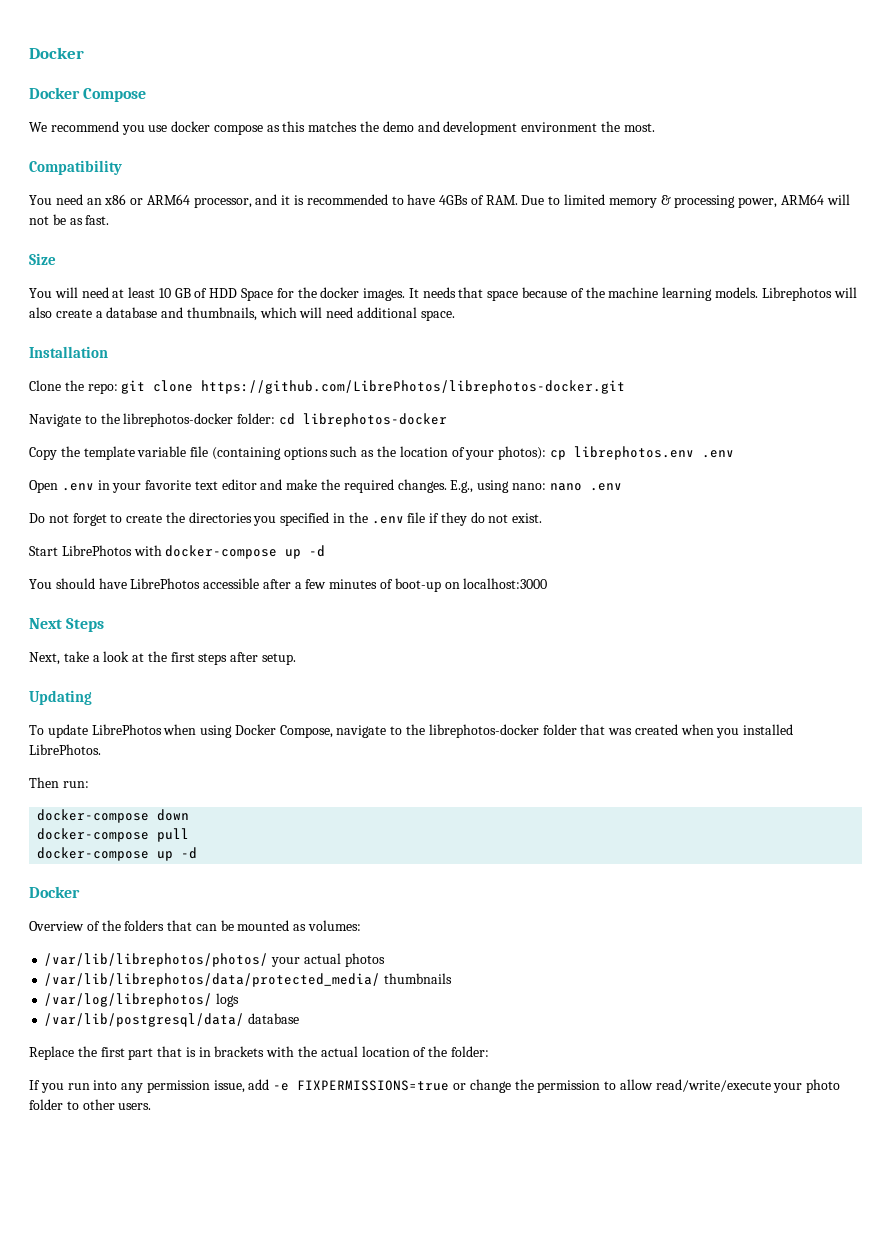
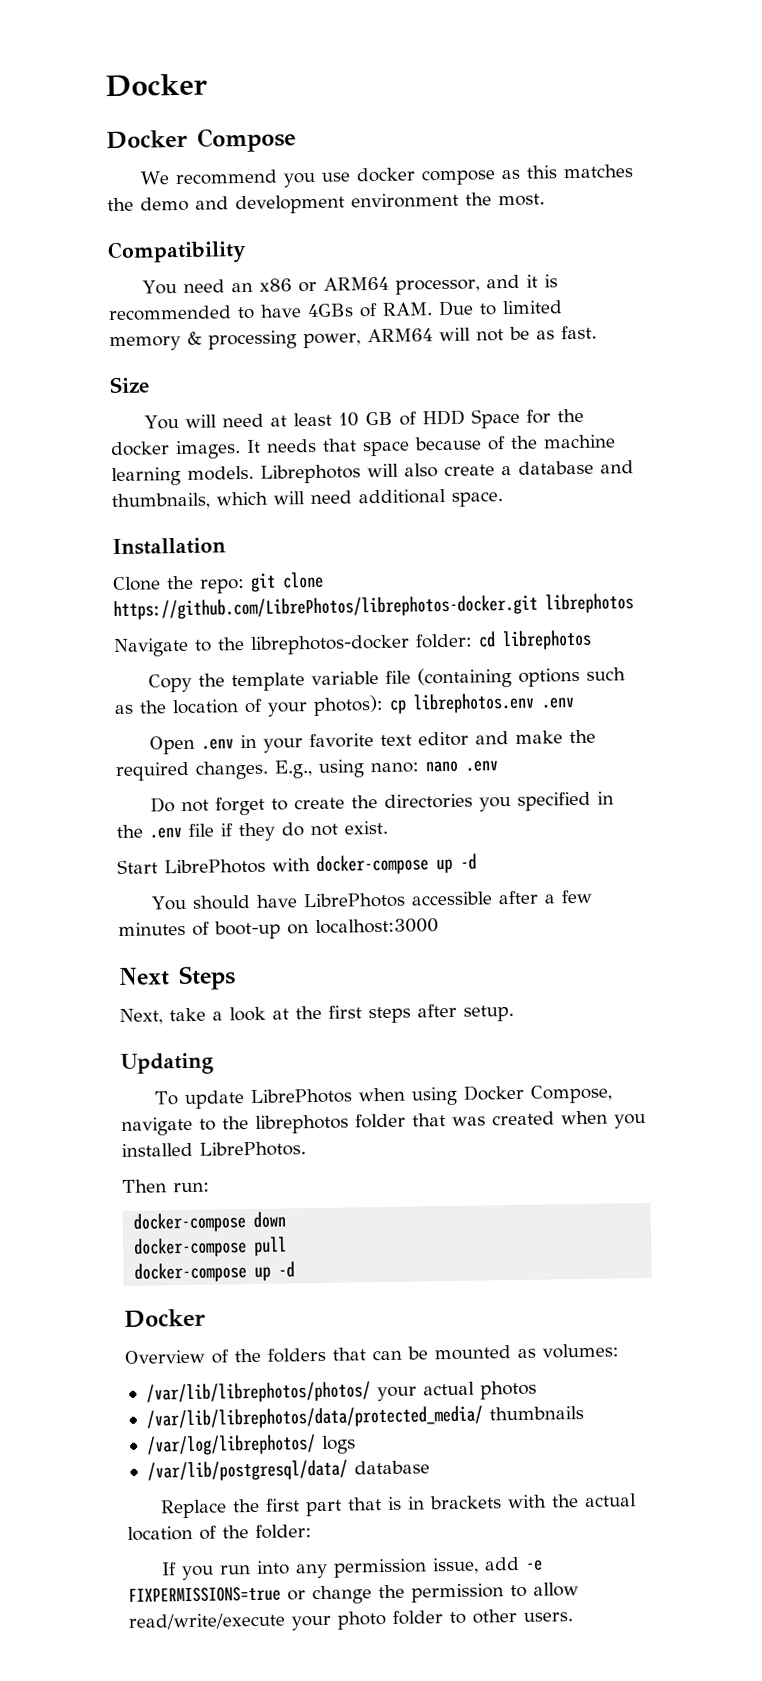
(626, 387) none -> [545,593,634,614] librephotos
[302,413,447,427] librephotos-docker -> [502,629,592,651] librephotos
[428,724,539,738] librephotos-docker -> [255,1114,349,1134] librephotos

